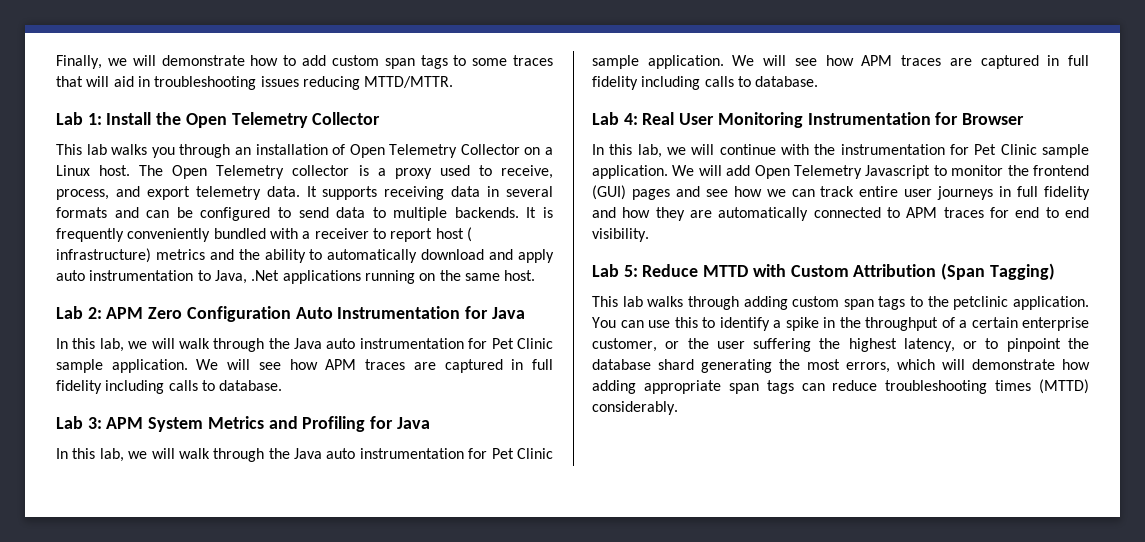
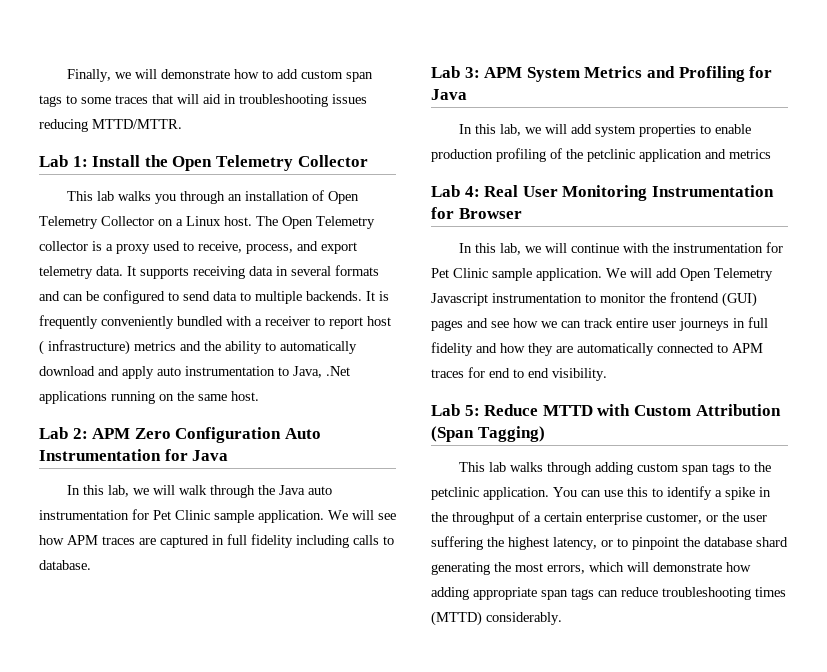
[178,448,554,462] [592,55,1089,69] [592,76,819,90] walk through the Java auto instrumentation for Pet Clinic sample application. We will see how APM traces are captured in full fidelity including calls to database. -> [570,124,751,137] [431,148,771,162] add system properties to enable production profiling of the petclinic application and metrics
(931, 172) none -> [492,293,582,303] instrumentation

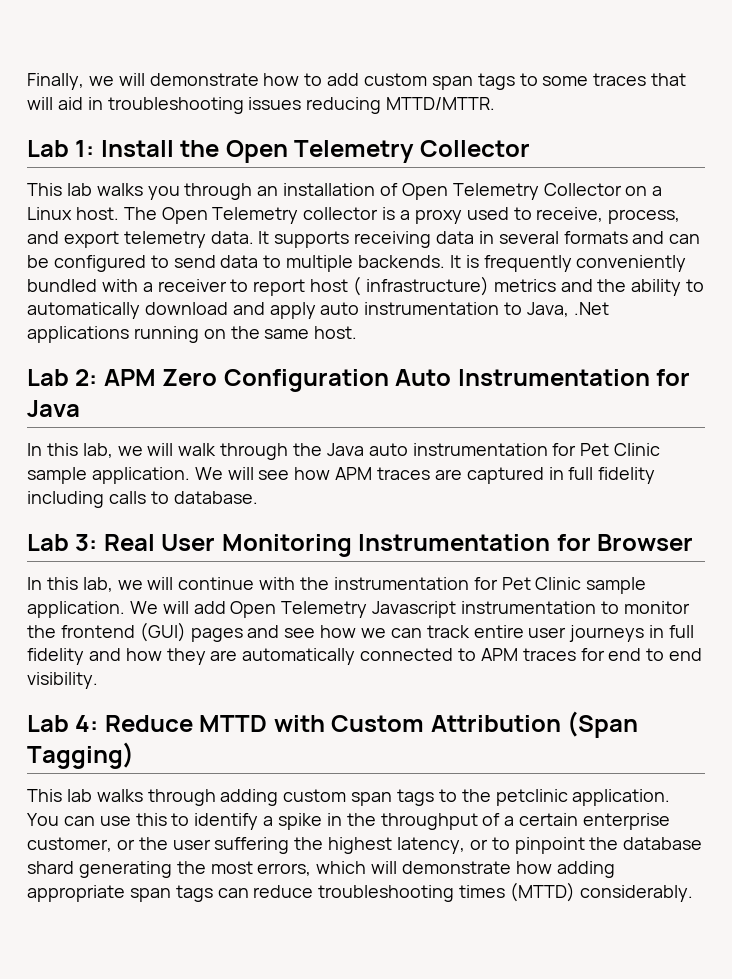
[484,66,773,82] [431,89,467,100] [458,124,751,137] [431,148,771,162] [431,185,480,197] APM System Metrics and Profiling for Java // In this lab, we will add system properties to enable production profiling of the petclinic application and metrics // Lab 4: -> (98, 542) none
[464,405,480,416] 5: -> [75,715,99,732] 4:

